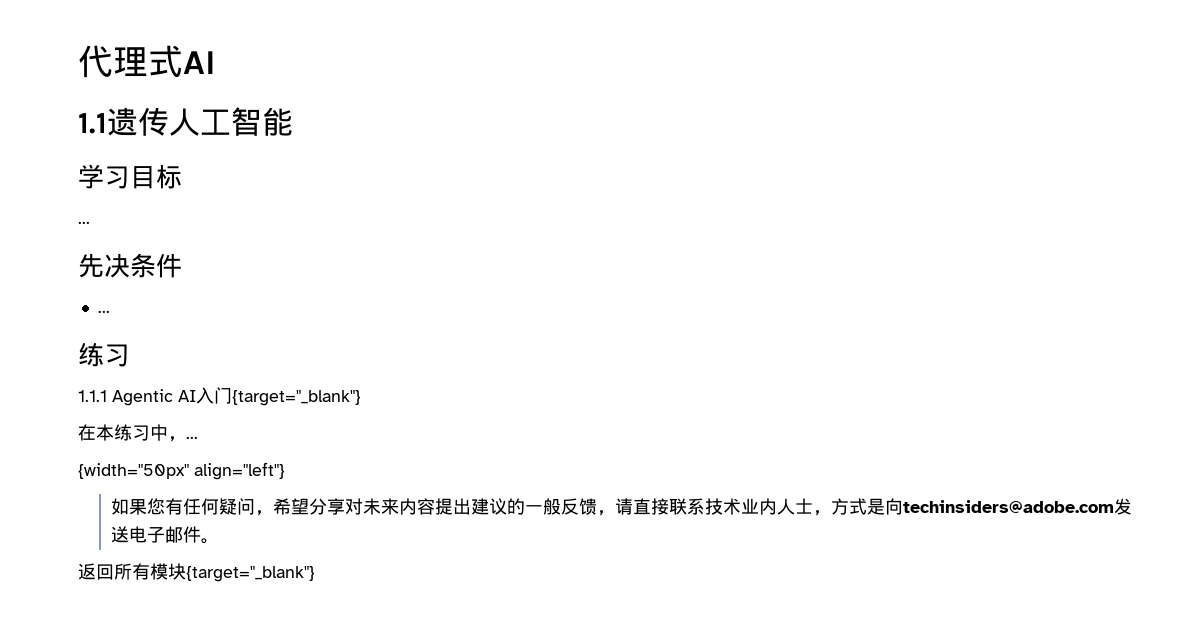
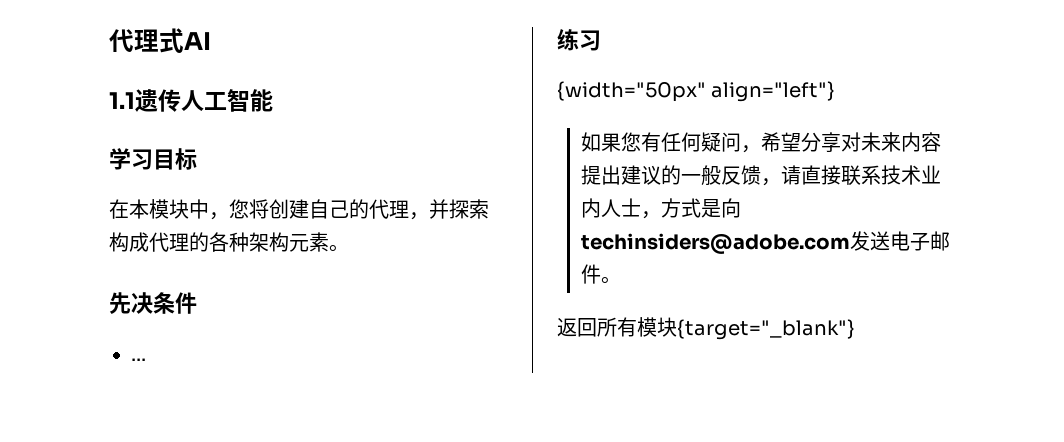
[78,221,90,224] [78,253,182,278] [97,310,110,313] [78,342,130,367] [78,387,361,406] [78,424,198,442] ... // 先决条件 // ... // 练习 // 1.1.1 Agentic AI入门{target="_blank"} // 在本练习中，... -> [109,199,489,220] [109,232,349,252] [109,292,197,314] [131,358,146,361] [557,28,601,51] 在本模块中，您将创建自己的代理，并探索构成代理的各种架构元素。 // 先决条件 // ... // 练习

